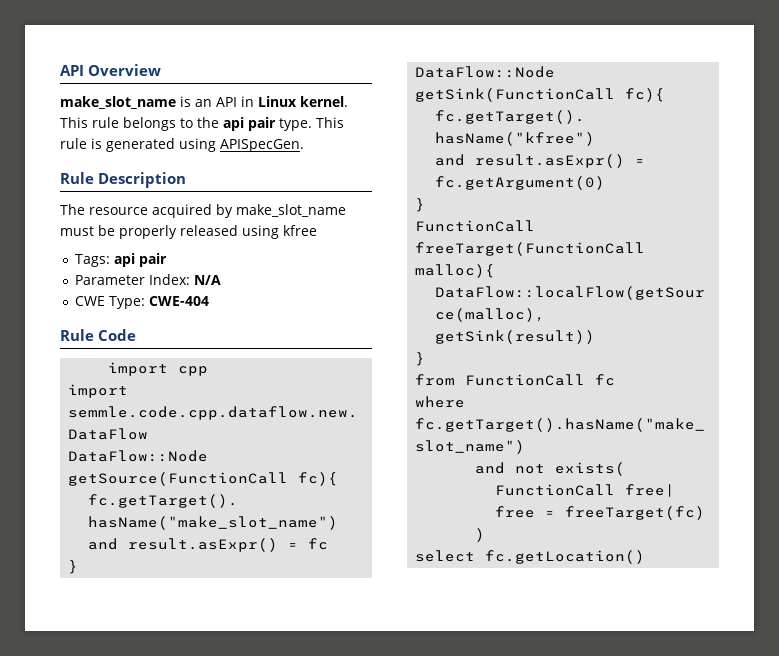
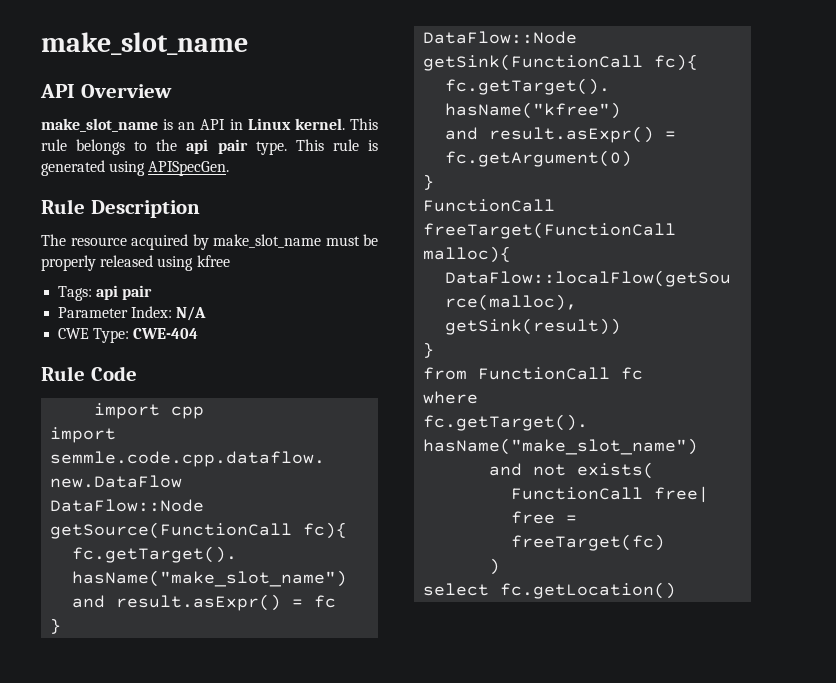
(60, 70) none -> [41,32,248,55] make_slot_name //

